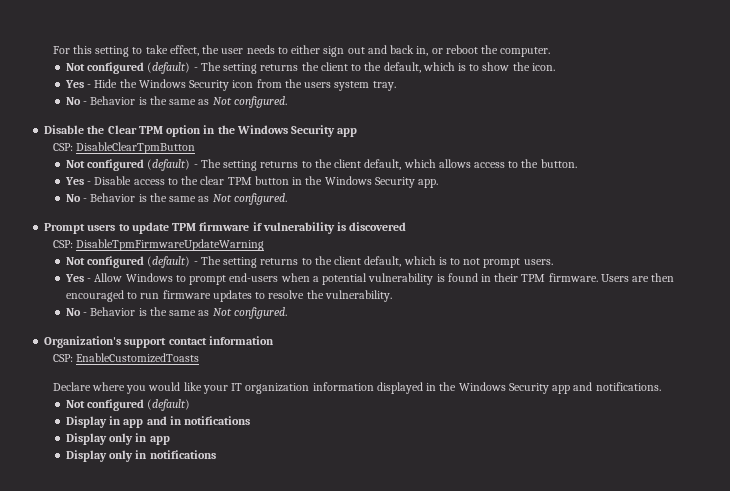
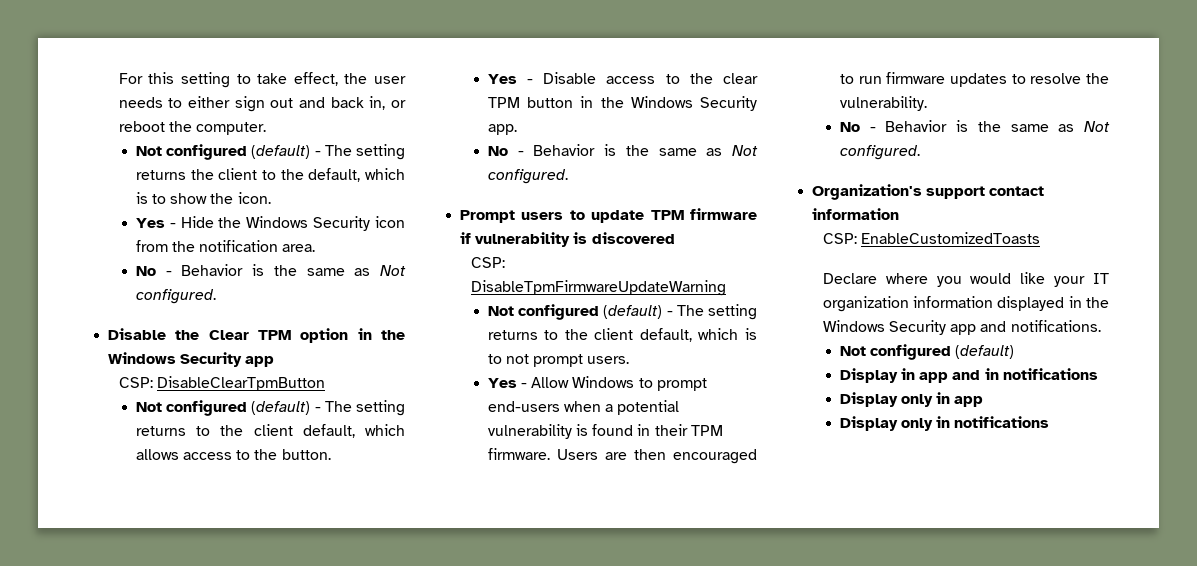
[304,81,396,91] users system tray. -> [199,240,316,252] notification area.

